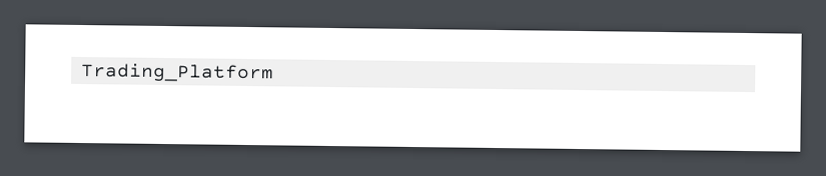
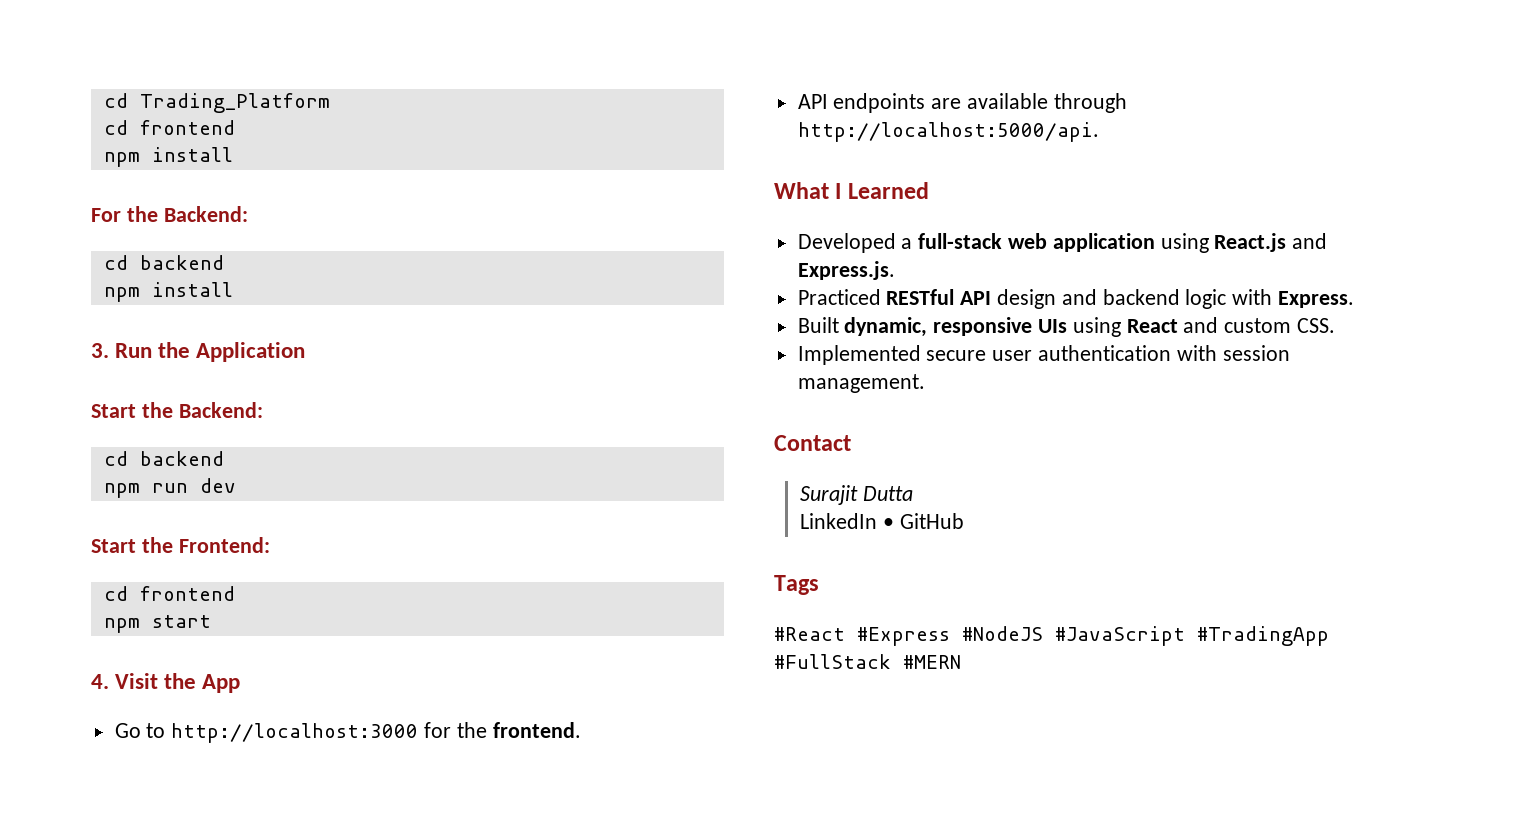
(81, 73) none -> [103,93,128,108] cd
(275, 73) none -> [103,120,235,135] [103,147,233,167] [91,206,248,222] [103,255,224,270] [103,282,233,302] [91,342,306,362] [91,402,263,418] [103,451,224,466] [103,478,236,498] [91,537,270,553] [103,586,235,601] [103,615,211,633] [91,673,241,693] [114,722,581,743] [797,93,1127,113] [797,122,1099,142] [774,182,929,199] [797,233,1328,253] [797,261,895,280] [797,289,1355,309] [797,317,1336,337] [797,345,1290,365] [797,374,925,393] [774,435,851,451] [800,485,914,505] [800,513,964,529] [774,575,819,595] [774,626,1329,646] [774,654,961,669] // cd frontend // npm install // For the Backend: // cd backend // npm install // 3. Run the Application // Start the Backend: // cd backend // npm run dev // Start the Frontend: // cd frontend // npm start // 4. Visit the App // Go to http://localhost:3000 for the frontend. // API endpoints are available through http://localhost:5000/api. // What I Learned // Developed a full-stack web application using React.js and Express.js. // Practiced RESTful API design and backend logic with Express. // Built dynamic, responsive UIs using React and custom CSS. // Implemented secure user authentication with session management. // Contact // Surajit Dutta // LinkedIn • GitHub // Tags // #React #Express #NodeJS #JavaScript #TradingApp #FullStack #MERN

